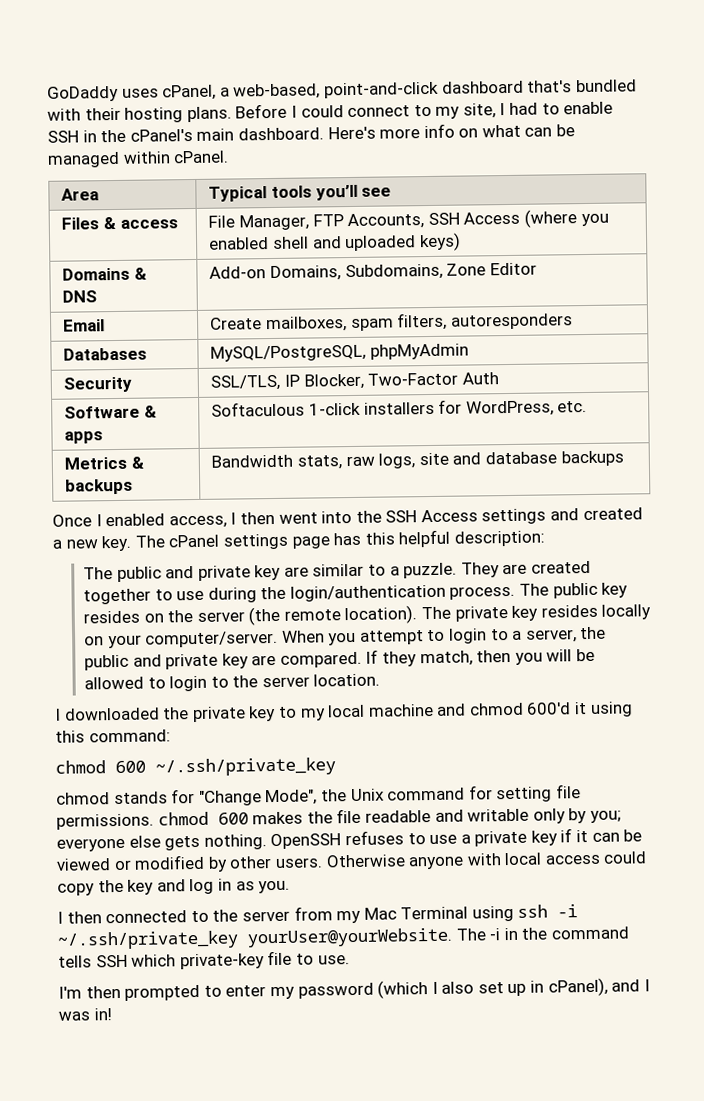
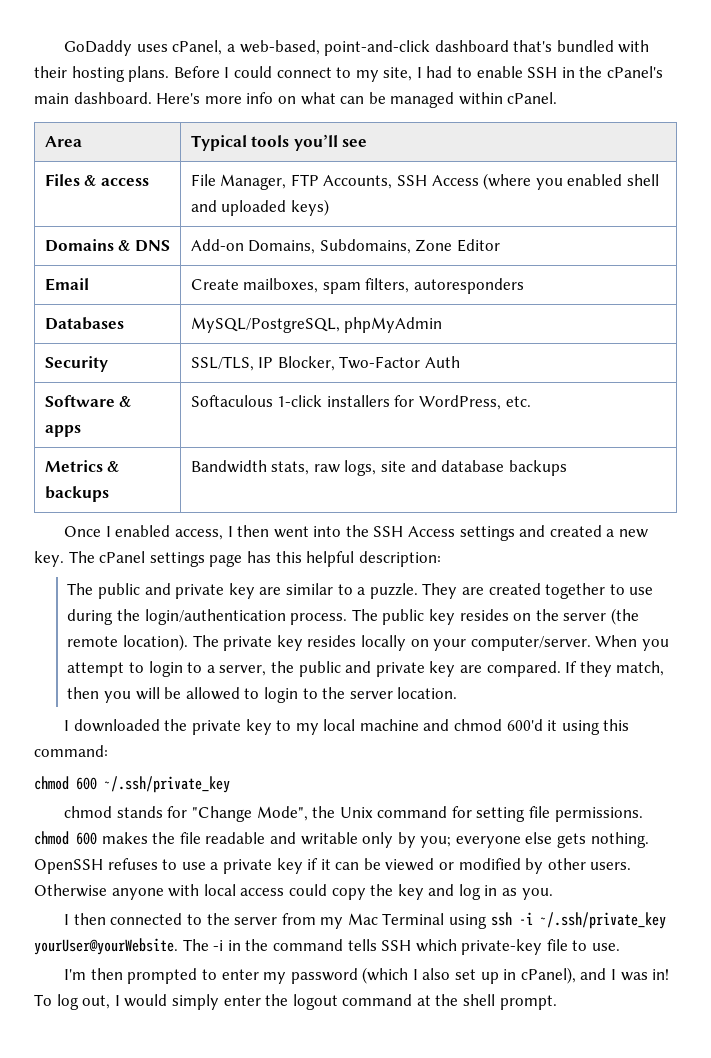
(112, 1014) none -> [34,994,557,1010] To log out, I would simply enter the logout command at the shell prompt.

